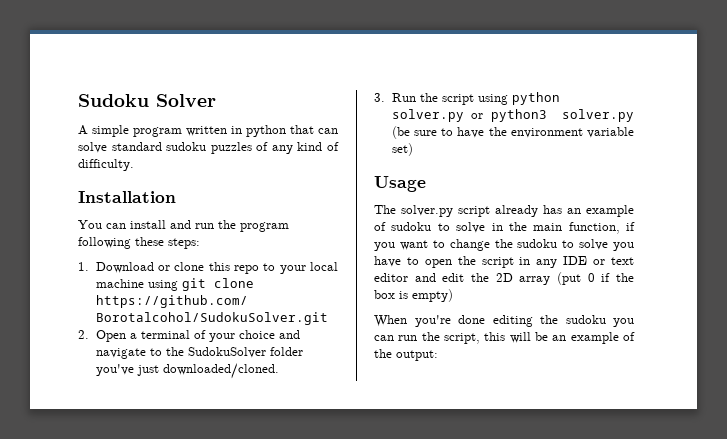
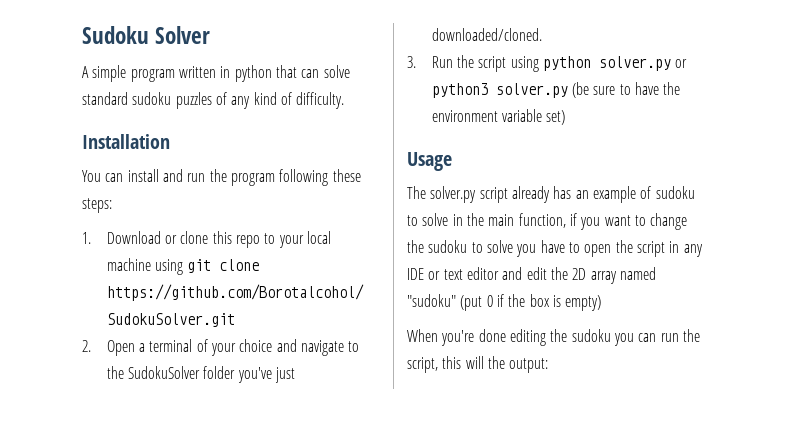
(551, 280) none -> [619,267,656,280] [407,294,456,307] named "sudoku"
[535,332,635,344] be an example of -> (484, 362) none

